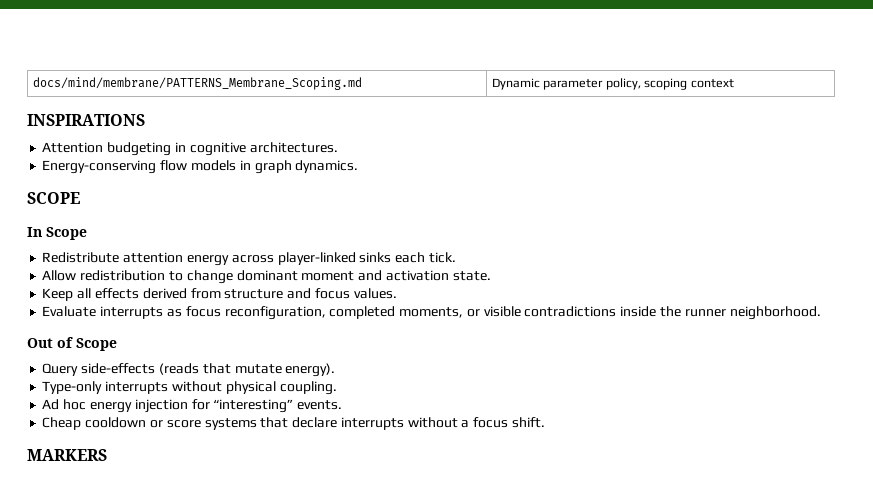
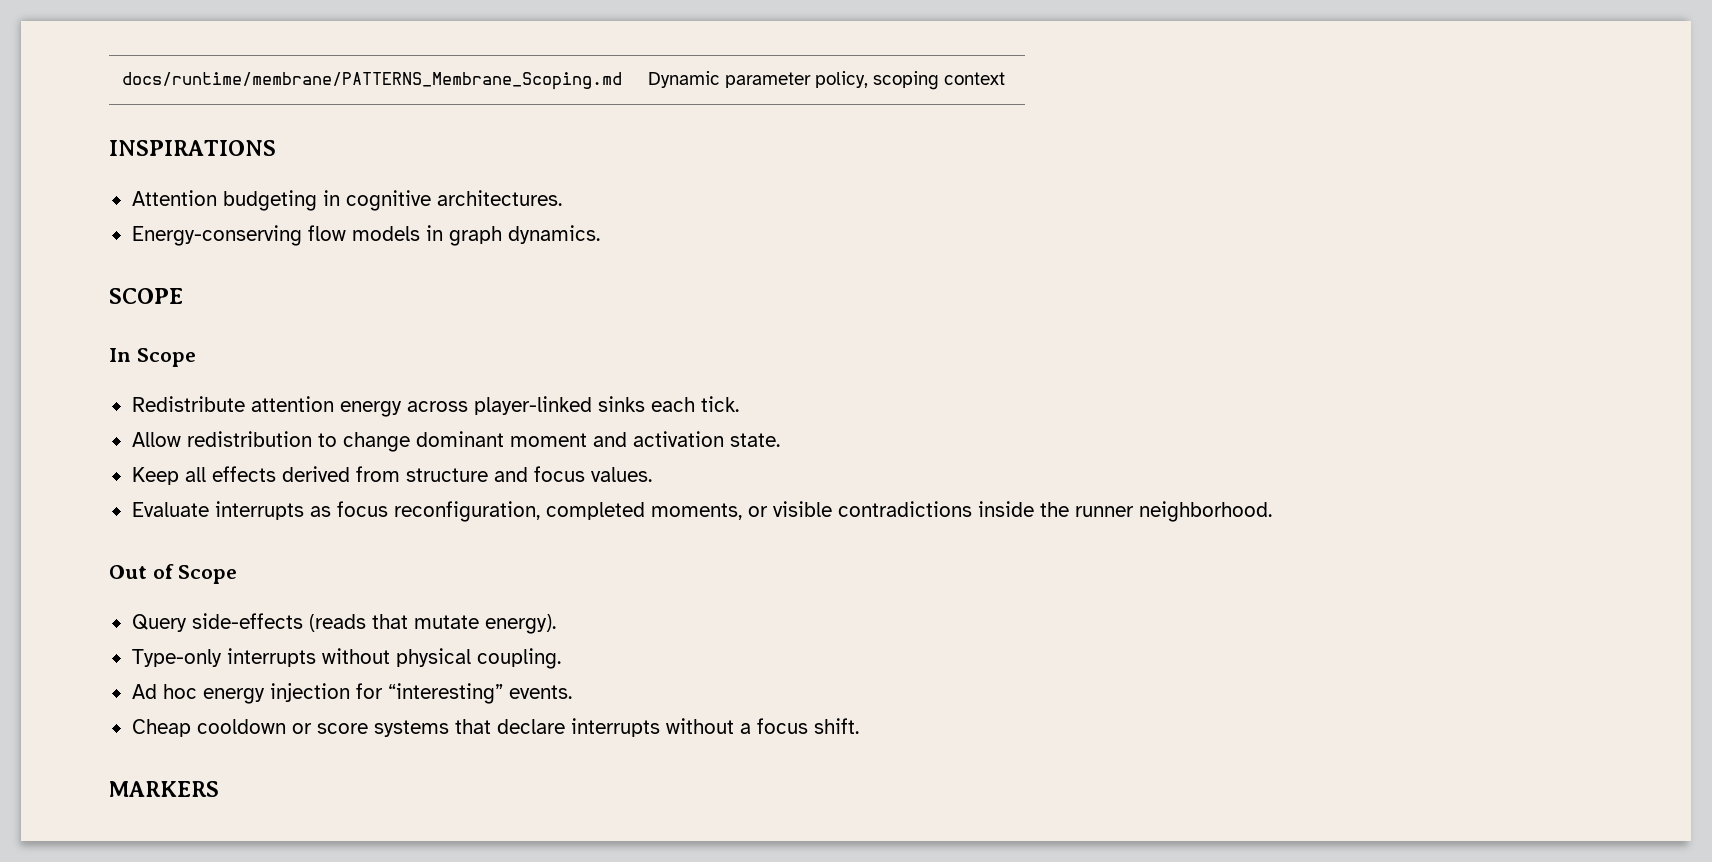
[33,77,363,90] docs/mind/membrane/PATTERNS_Membrane_Scoping.md -> [121,72,622,90] docs/runtime/membrane/PATTERNS_Membrane_Scoping.md

